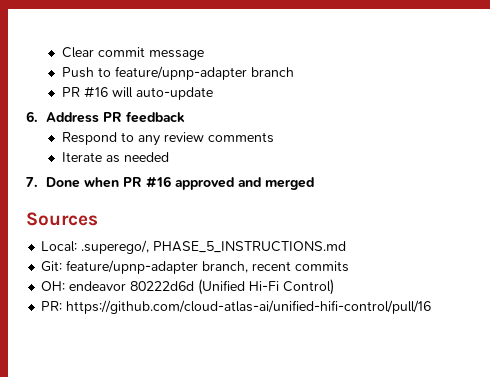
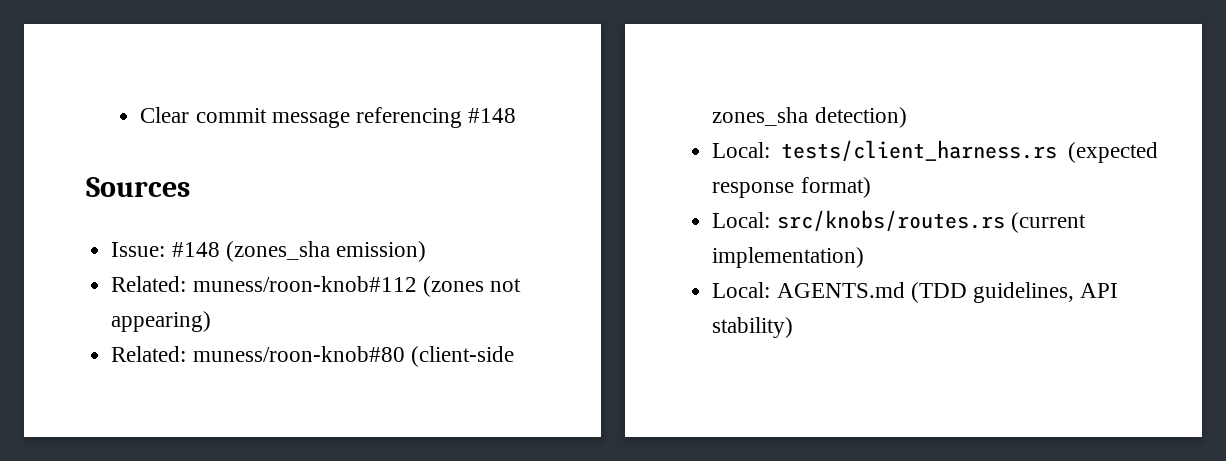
[61,66,294,80] [61,86,213,100] [26,111,186,123] [61,132,274,146] [61,152,169,163] [26,176,315,190] [26,212,98,226] [41,240,347,254] [41,260,350,274] [41,279,335,295] [41,300,432,314] // Push to feature/upnp-adapter branch // PR #16 will auto-update // 6. Address PR feedback // Respond to any review comments // Iterate as needed // 7. Done when PR #16 approved and merged // Sources // Local: .superego/, PHASE_5_INSTRUCTIONS.md // Git: feature/upnp-adapter branch, recent commits // OH: endeavor 80222d6d (Unified Hi-Fi Control) // PR: https://github.com/cloud-atlas-ai/unified-hifi-control/pull/16 -> [356,107,517,128] [86,177,190,197] [111,241,426,262] [111,276,521,297] [111,311,212,332] [111,346,514,367] [712,107,907,128] [712,140,1158,163] [712,177,871,198] [712,210,1086,233] [712,247,865,268] [712,282,1119,303] [712,317,794,338] referencing #148 // Sources // Issue: #148 (zones_sha emission) // Related: muness/roon-knob#112 (zones not appearing) // Related: muness/roon-knob#80 (client-side zones_sha detection) // Local: tests/client_harness.rs (expected response format) // Local: src/knobs/routes.rs (current implementation) // Local: AGENTS.md (TDD guidelines, API stability)

